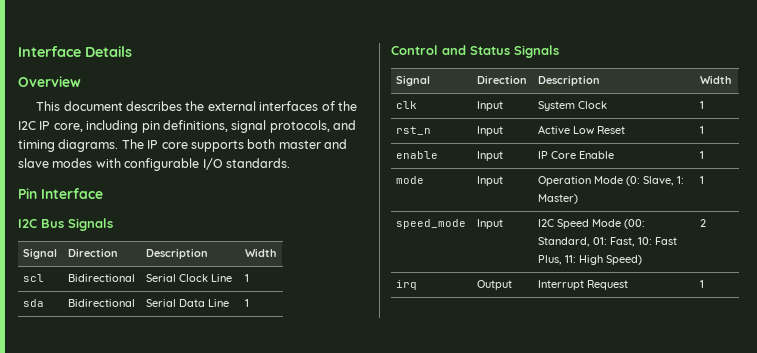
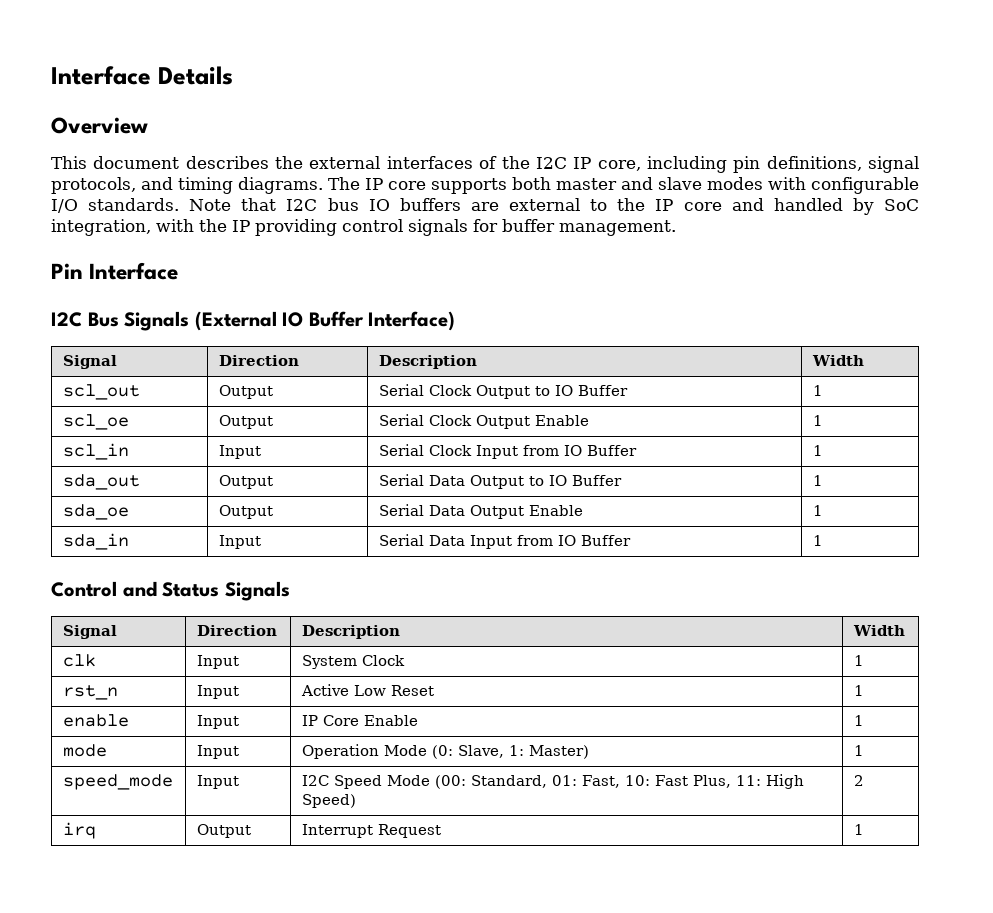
(290, 163) none -> [189,198,920,215] [51,219,676,236] Note that I2C bus IO buffers are external to the IP core and handled by SoC integration, with the IP providing control signals for buffer management.
[23,248,58,259] [68,248,119,257] [146,248,209,259] [245,248,277,257] [23,274,45,282] [68,274,136,282] [146,274,233,282] [245,274,250,282] [23,299,45,307] [68,299,136,307] [146,299,230,307] // Signal | Direction | Description | Width // scl | Bidirectional | Serial Clock Line | 1 // sda | Bidirectional | Serial Data Line -> [194,311,456,331] [62,355,117,369] [218,355,299,366] [378,355,477,369] [811,355,864,366] [62,384,140,400] [218,385,273,399] [378,384,628,399] [812,385,823,396] [62,414,129,430] [218,415,273,429] [378,414,589,429] [812,415,823,426] [62,443,129,460] [218,445,261,459] [378,444,637,459] [812,445,823,456] [62,474,140,490] [218,475,273,489] [378,474,622,489] [812,475,823,486] [62,504,129,520] [218,505,273,519] [378,504,583,519] [812,505,823,516] [62,533,129,550] [218,535,261,549] [378,534,631,549] (External IO Buffer Interface) // Signal | Direction | Description | Width // scl_out | Output | Serial Clock Output to IO Buffer | 1 // scl_oe | Output | Serial Clock Output Enable | 1 // scl_in | Input | Serial Clock Input from IO Buffer | 1 // sda_out | Output | Serial Data Output to IO Buffer | 1 // sda_oe | Output | Serial Data Output Enable | 1 // sda_in | Input | Serial Data Input from IO Buffer

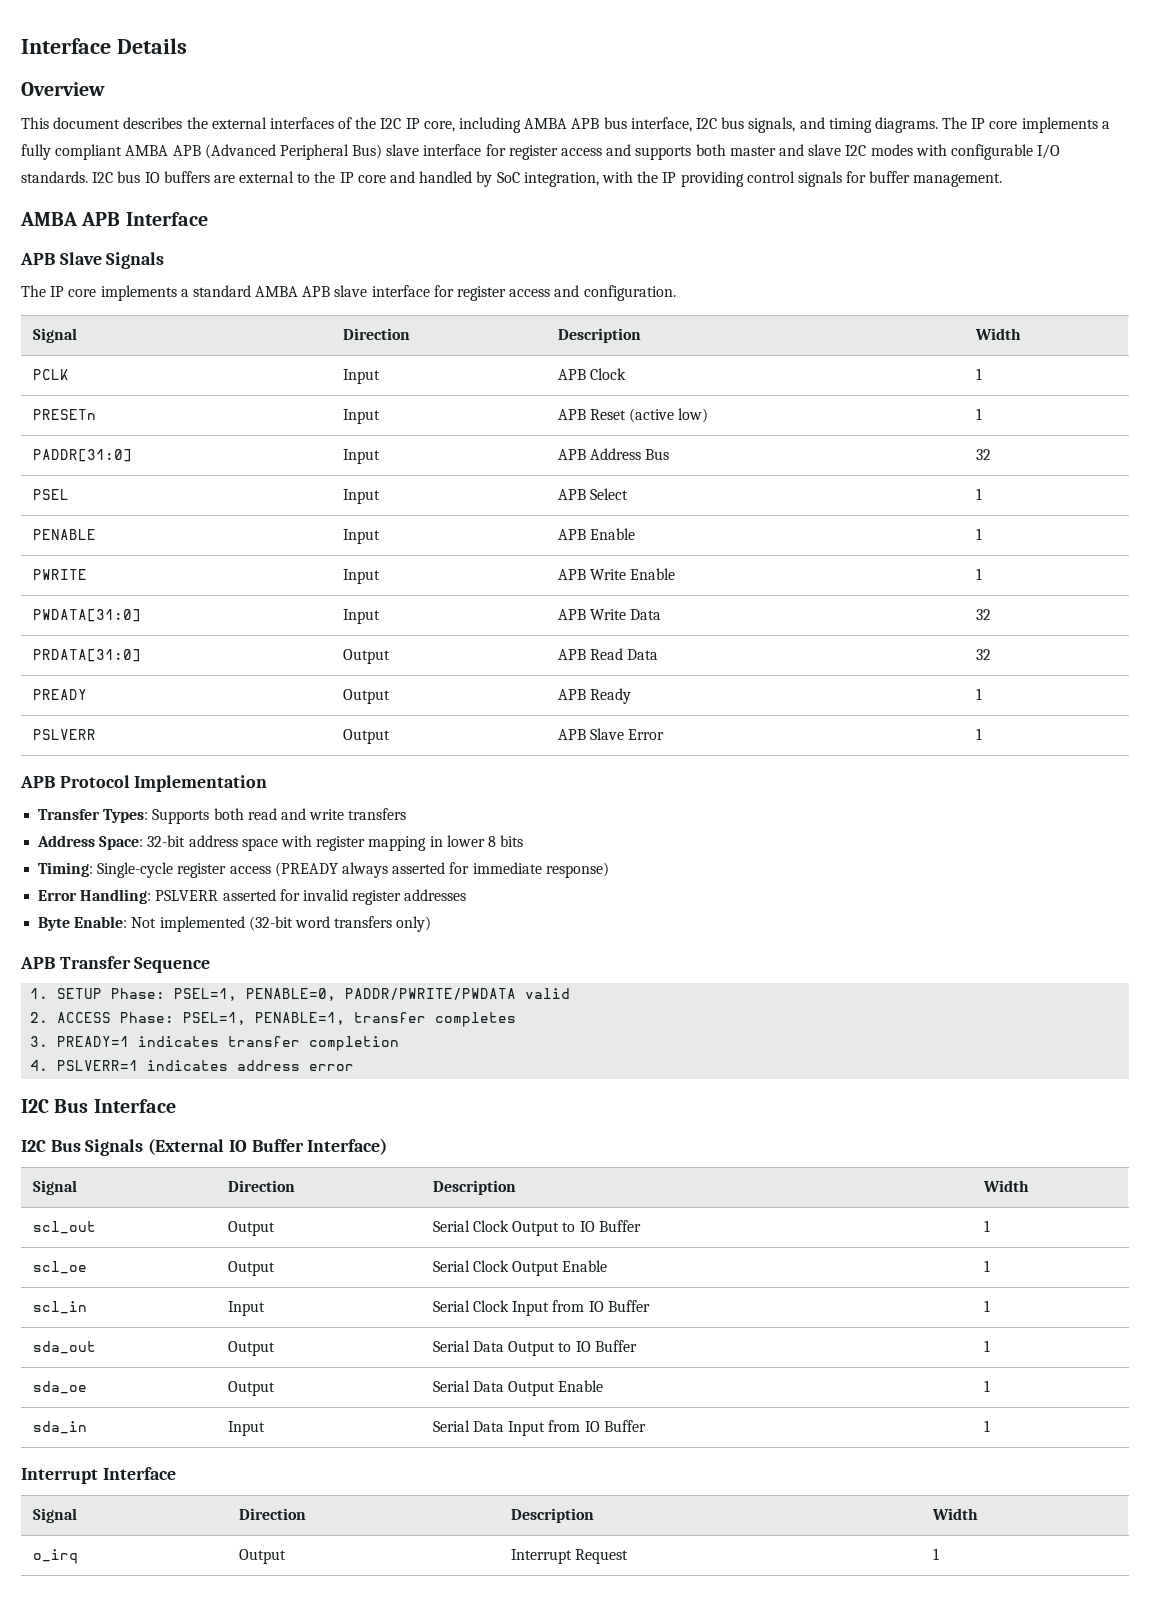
[733,156,920,173] [51,177,136,194] pin definitions, signal protocols, -> [524,117,796,133] AMBA APB bus interface, I2C bus signals,
(426, 185) none -> [1021,117,1110,133] [21,144,632,160] implements a fully compliant AMBA APB (Advanced Peripheral Bus) slave interface for register access and
(702, 183) none -> [845,145,867,156] I2C
[189,198,277,211] Note that -> (88, 177) none
[51,263,83,279] Pin -> [20,212,208,226] [20,252,165,269] [21,285,676,301] [32,328,77,343] [342,328,410,340] [557,328,641,343] [974,328,1021,340] [32,369,69,380] [342,369,380,384] [557,368,627,380] [975,368,982,380] [32,409,96,420] [342,409,380,424] [557,408,709,423] [975,408,982,420] [32,449,132,462] [342,449,380,464] [557,448,670,460] [975,449,991,460] [32,489,69,500] [342,489,380,504] [557,488,629,500] [975,488,982,500] [32,529,96,540] [342,529,380,544] [557,528,636,540] [975,528,982,540] [32,569,87,580] [342,569,380,584] [557,568,676,580] [975,568,982,580] [32,609,141,622] [342,609,380,624] [557,609,662,620] [975,609,991,620] [32,649,141,662] [342,649,390,664] [557,648,659,660] [975,649,991,660] [32,689,87,700] [342,689,390,704] [557,688,632,704] [975,688,982,700] [32,729,96,740] [342,729,390,744] [557,728,665,740] [975,728,982,740] [20,775,268,792] [38,808,407,824] [37,835,524,851] [38,862,609,878] [38,889,467,905] [38,916,432,932] [20,956,211,973] [30,988,571,1001] [30,1012,517,1027] [30,1036,400,1051] [30,1060,355,1071] [21,1099,89,1113] AMBA APB Interface // APB Slave Signals // The IP core implements a standard AMBA APB slave interface for register access and configuration. // Signal | Direction | Description | Width // PCLK | Input | APB Clock | 1 // PRESETn | Input | APB Reset (active low) | 1 // PADDR[31:0] | Input | APB Address Bus | 32 // PSEL | Input | APB Select | 1 // PENABLE | Input | APB Enable | 1 // PWRITE | Input | APB Write Enable | 1 // PWDATA[31:0] | Input | APB Write Data | 32 // PRDATA[31:0] | Output | APB Read Data | 32 // PREADY | Output | APB Ready | 1 // PSLVERR | Output | APB Slave Error | 1 // APB Protocol Implementation // Transfer Types: Supports both read and write transfers // Address Space: 32-bit address space with register mapping in lower 8 bits // Timing: Single-cycle register access (PREADY always asserted for immediate response) // Error Handling: PSLVERR asserted for invalid register addresses // Byte Enable: Not implemented (32-bit word transfers only) // APB Transfer Sequence // 1. SETUP Phase: PSEL=1, PENABLE=0, PADDR/PWRITE/PWDATA valid // 2. ACCESS Phase: PSEL=1, PENABLE=1, transfer completes // 3. PREADY=1 indicates transfer completion // 4. PSLVERR=1 indicates address error // I2C Bus
[51,581,290,601] [62,625,117,639] [196,625,277,636] [301,625,400,639] [852,625,905,636] [62,654,96,667] [196,655,239,669] [301,655,405,669] [853,655,864,666] [62,685,118,700] [196,685,239,699] [300,684,434,696] [853,685,864,696] [62,714,129,727] [196,715,239,729] [301,715,418,726] [853,715,864,726] [62,744,107,757] [196,745,239,759] [301,744,589,759] [853,745,864,756] [62,774,173,790] [196,775,239,789] [301,774,804,789] [301,794,356,808] [853,775,864,786] [62,822,96,839] Control and Status Signals // Signal | Direction | Description | Width // clk | Input | System Clock | 1 // rst_n | Input | Active Low Reset | 1 // enable | Input | IP Core Enable | 1 // mode | Input | Operation Mode (0: Slave, 1: Master) | 1 // speed_mode | Input | I2C Speed Mode (00: Standard, 01: Fast, 10: Fast Plus, 11: High Speed) | 2 // irq -> [21,1467,176,1484] [32,1508,77,1523] [238,1508,306,1520] [510,1508,594,1523] [931,1508,978,1520] [32,1549,78,1564] Interrupt Interface // Signal | Direction | Description | Width // o_irq

